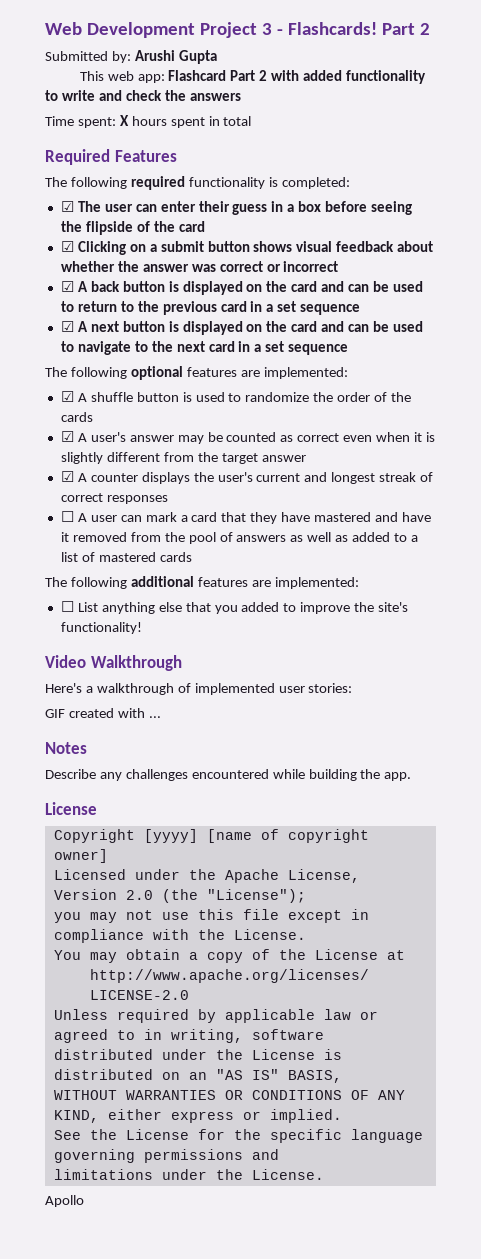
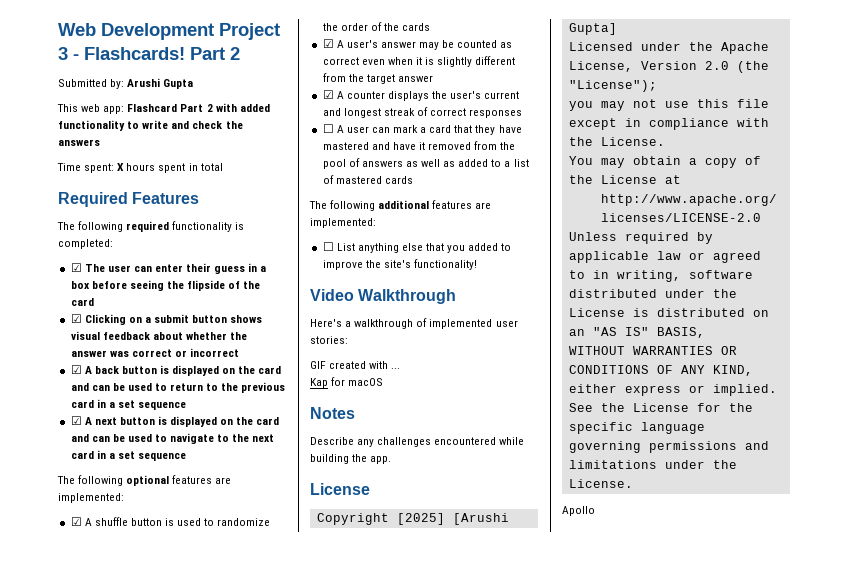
(161, 717) none -> [310,377,384,388] // Kap for macOS
[143,829,369,843] [53,849,108,863] [yyyy] [name of copyright owner] -> [396,513,509,525] [568,23,617,35] [2025] [Arushi Gupta]

